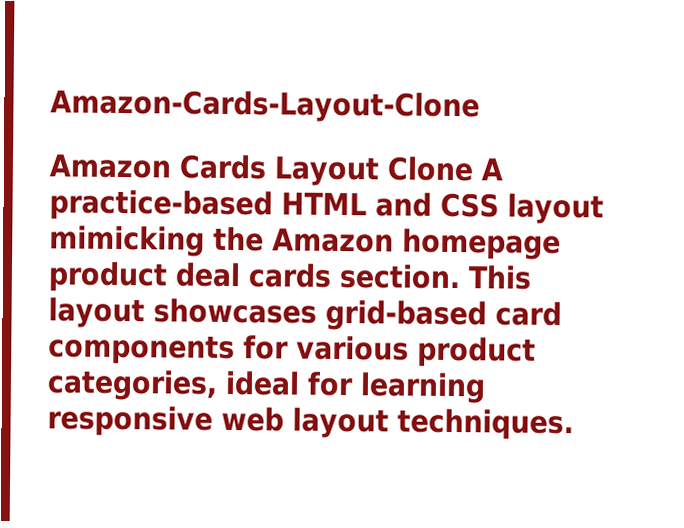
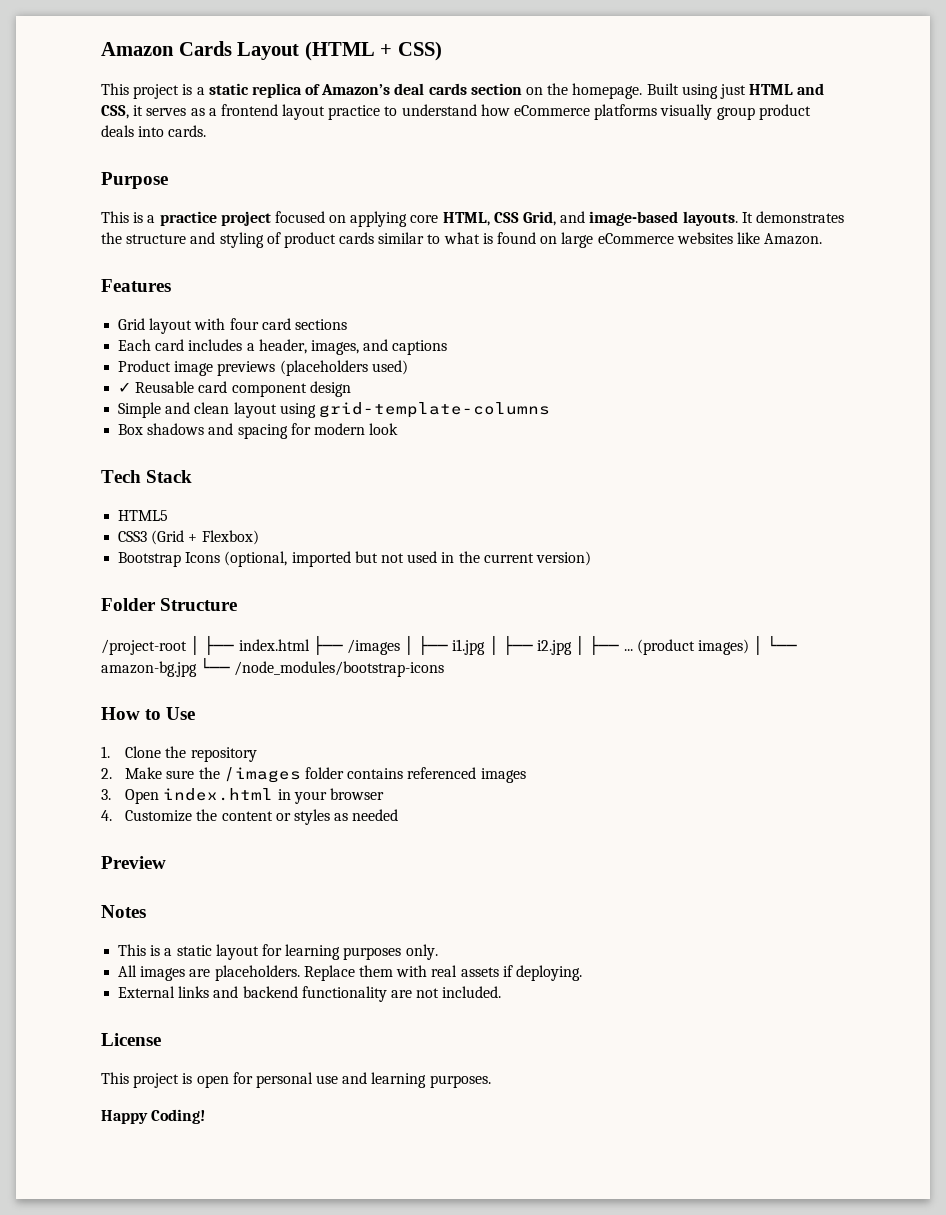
[50,89,480,124] Amazon-Cards-Layout-Clone // -> (101, 49) none
[386,156,503,182] [49,189,604,225] [49,225,561,260] [48,261,531,293] [48,297,562,332] [48,334,536,368] [47,369,486,404] [47,405,574,441] Clone A practice-based HTML and CSS layout mimicking the Amazon homepage product deal cards section. This layout showcases grid-based card components for various product categories, ideal for learning responsive web layout techniques. -> [304,41,442,61] [101,83,825,99] [101,104,811,120] [101,125,207,137] [101,172,168,189] [101,211,844,227] [101,232,823,248] [101,279,171,292] [118,318,347,334] [118,339,448,355] [118,360,408,376] [118,381,351,397] [118,402,550,418] [118,423,399,439] [101,470,193,483] [118,510,169,521] [118,530,259,545] [118,551,591,567] [101,598,238,611] [101,635,798,655] [101,657,445,677] [101,707,196,720] [101,746,257,762] [101,767,526,783] [101,788,384,804] [101,809,399,825] [101,856,166,869] [101,905,146,918] [118,944,438,960] [118,965,582,981] [118,986,502,1002] [101,1033,161,1046] [101,1072,491,1088] [101,1109,206,1124] (HTML + CSS) // This project is a static replica of Amazon’s deal cards section on the homepage. Built using just HTML and CSS, it serves as a frontend layout practice to understand how eCommerce platforms visually group product deals into cards. // Purpose // This is a practice project focused on applying core HTML, CSS Grid, and image-based layouts. It demonstrates the structure and styling of product cards similar to what is found on large eCommerce websites like Amazon. // Features // Grid layout with four card sections // Each card includes a header, images, and captions // Product image previews (placeholders used) // ✓ Reusable card component design // Simple and clean layout using grid-template-columns // Box shadows and spacing for modern look // Tech Stack // HTML5 // CSS3 (Grid + Flexbox) // Bootstrap Icons (optional, imported but not used in the current version) // Folder Structure // /project-root │ ├── index.html ├── /images │ ├── i1.jpg │ ├── i2.jpg │ ├── ... (product images) │ └── amazon-bg.jpg └── /node_modules/bootstrap-icons // How to Use // 1. Clone the repository // 2. Make sure the /images folder contains referenced images // 3. Open index.html in your browser // 4. Customize the content or styles as needed // Preview // Notes // This is a static layout for learning purposes only. // All images are placeholders. Replace them with real assets if deploying. // External links and backend functionality are not included. // License // This project is open for personal use and learning purposes. // Happy Coding!

